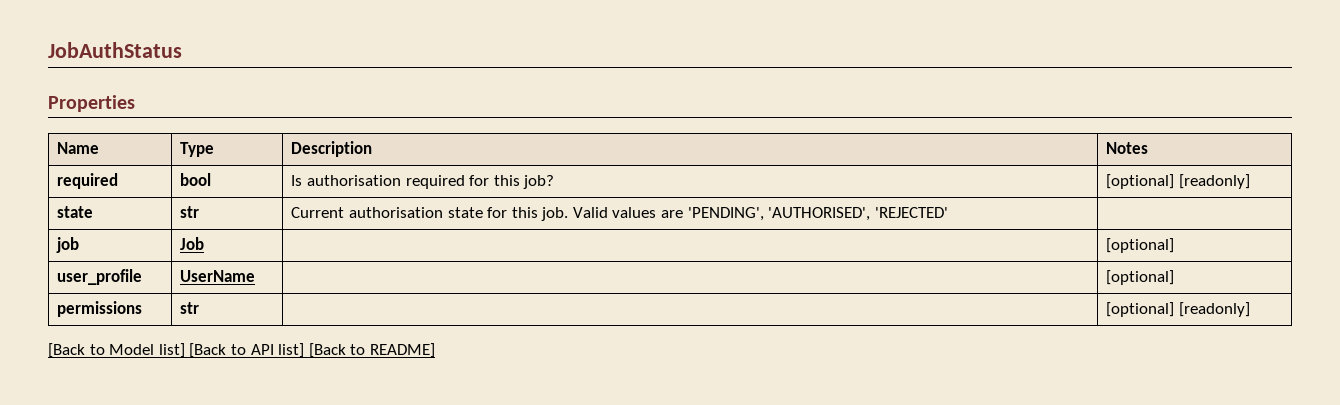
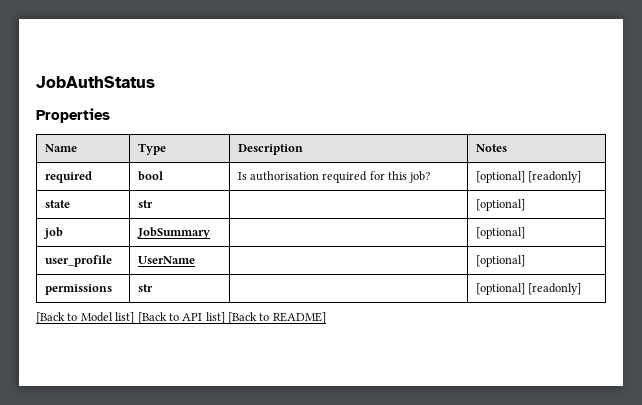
[291,207,948,221] Current authorisation state for this job. Valid values are 'PENDING', 'AUTHORISED', 'REJECTED' | -> [475,199,525,211] | [optional]
[180,237,205,250] Job -> [136,227,210,239] JobSummary

